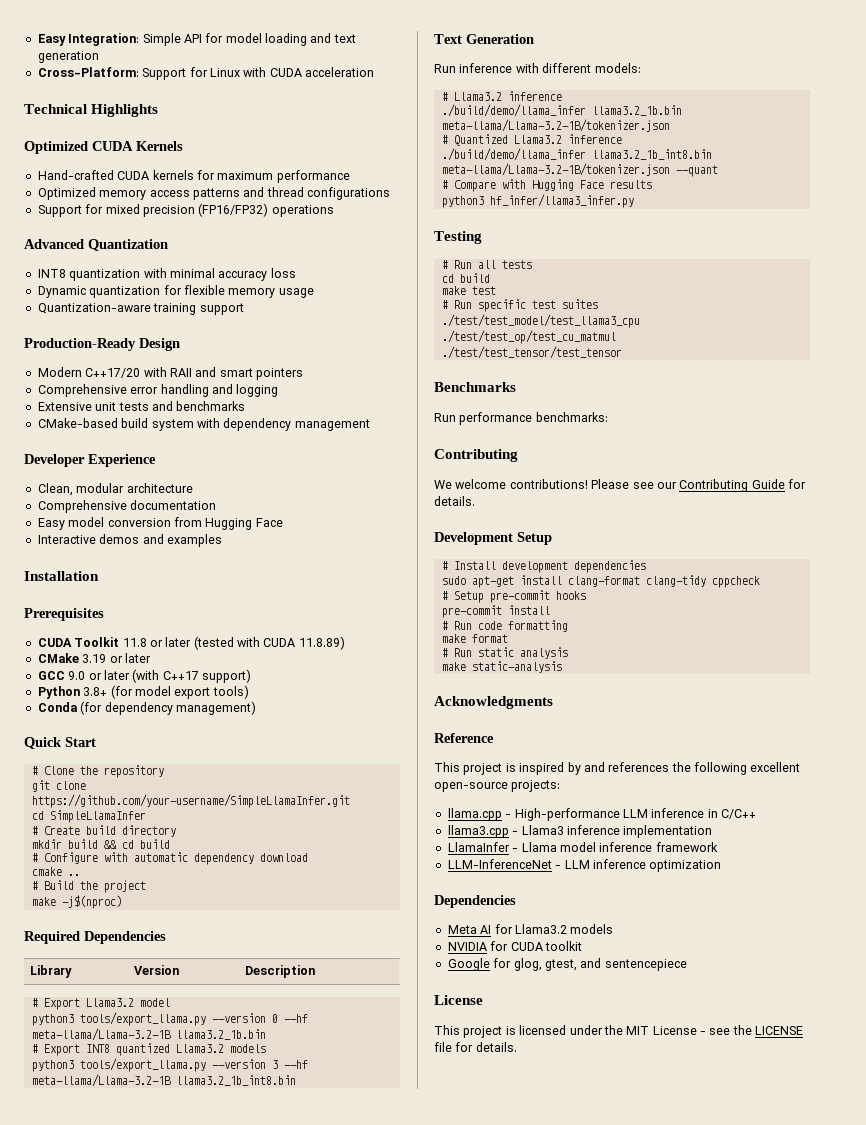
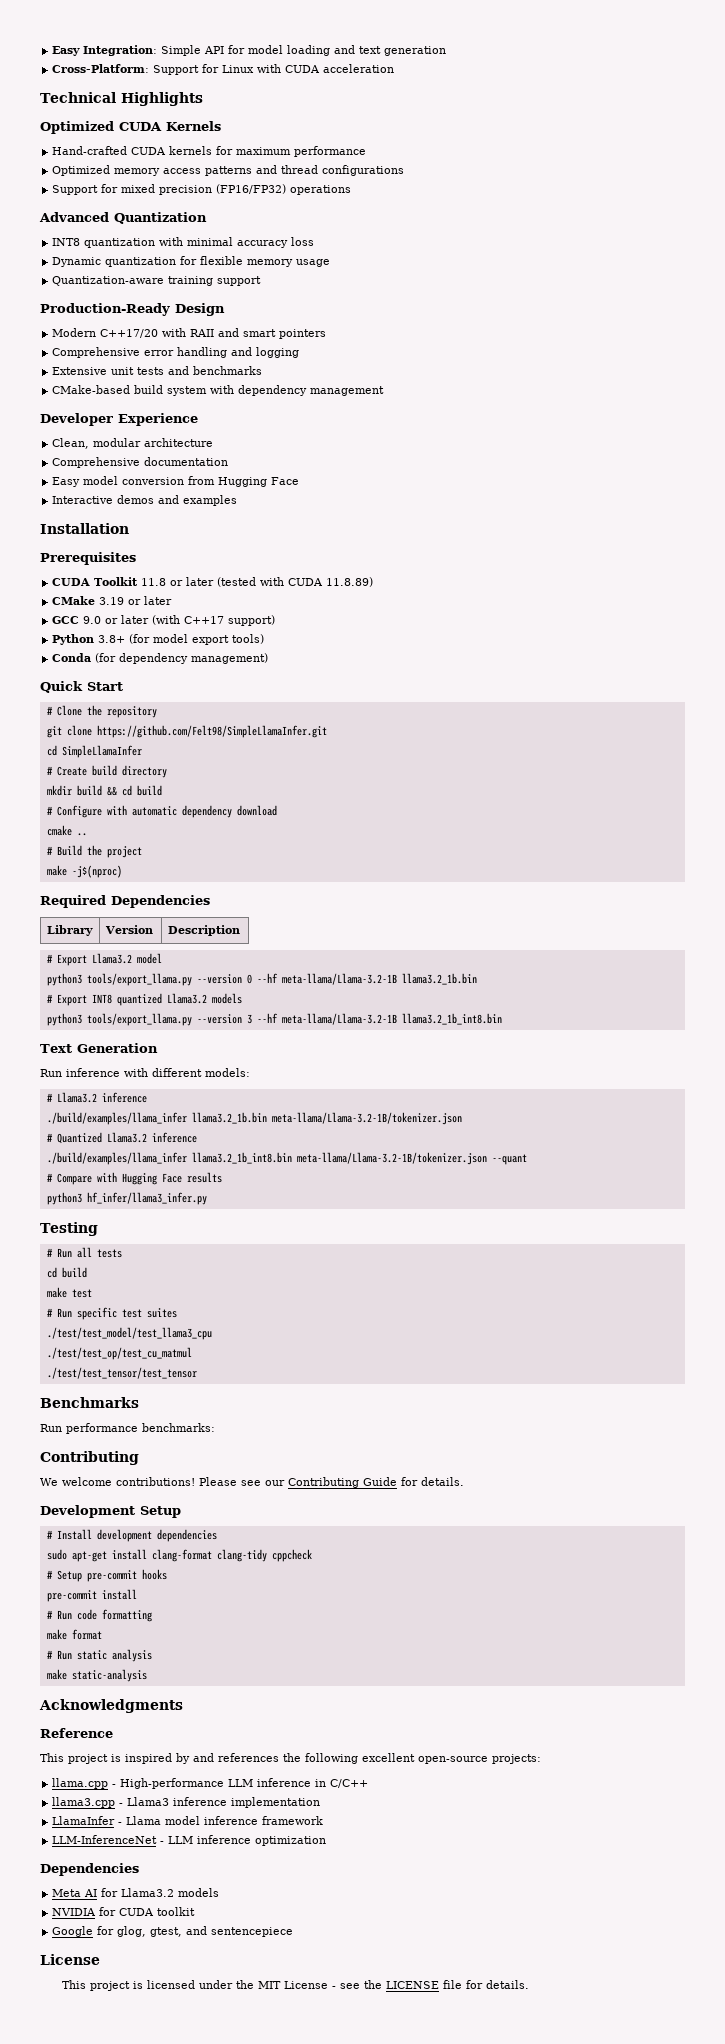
[31,794,350,808] https://github.com/your-username/SimpleLlamaInfer.git -> [96,725,327,738] https://github.com/Felt98/SimpleLlamaInfer.git
[441,104,586,117] ./build/demo/llama_infer -> [46,1112,187,1125] ./build/examples/llama_infer
[441,148,586,161] ./build/demo/llama_infer -> [46,1152,187,1165] ./build/examples/llama_infer

